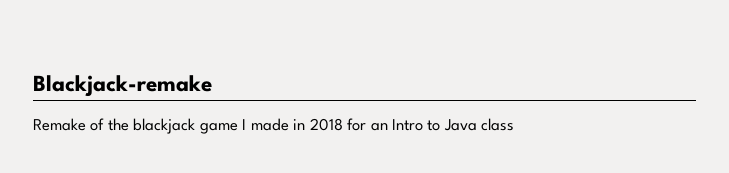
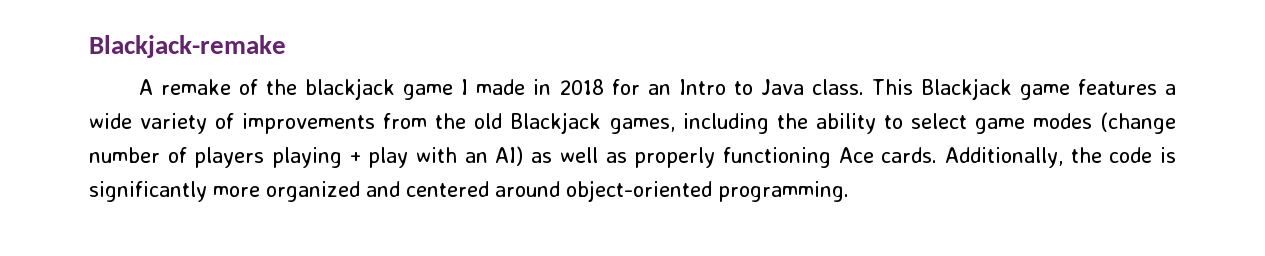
[33,118,86,131] Remake -> [139,79,232,95] A remake
[481,118,515,131] class -> [811,78,1177,100] [89,112,1176,134] [89,146,1177,168] [89,180,849,202] class. This Blackjack game features a wide variety of improvements from the old Blackjack games, including the ability to select game modes (change number of players playing + play with an AI) as well as properly functioning Ace cards. Additionally, the code is significantly more organized and centered around object-oriented programming.

